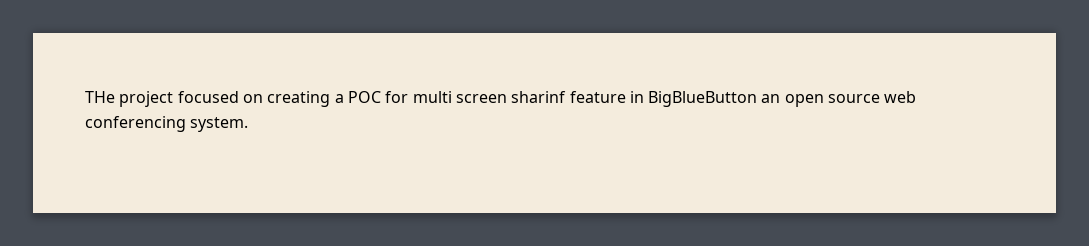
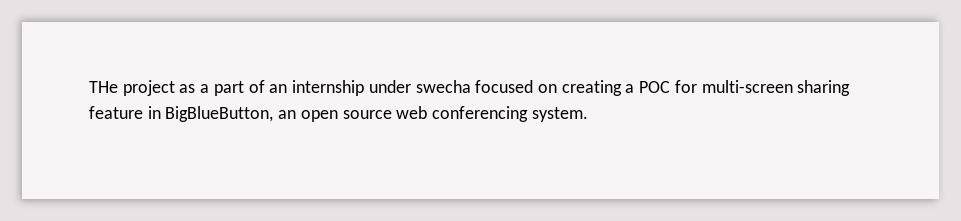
(174, 99) none -> [179,80,471,96] as a part of an internship under swecha
[412,91,567,103] multi screen sharinf -> [701,80,851,96] multi-screen sharing
[648,91,758,107] BigBlueButton -> [165,106,274,122] BigBlueButton,

